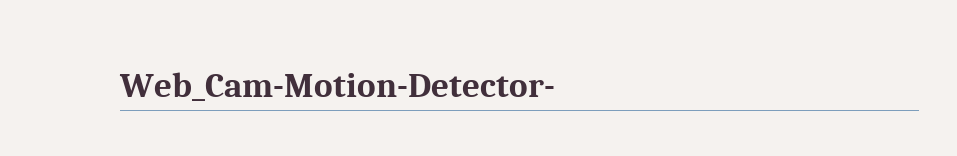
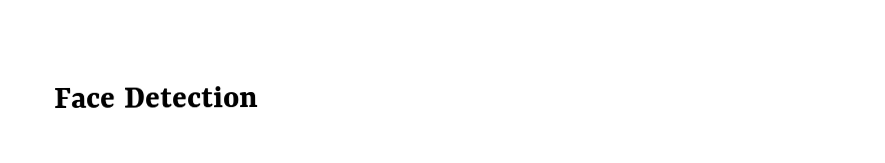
[119,72,555,101] Web_Cam-Motion-Detector- -> [54,85,260,109] Face Detection

